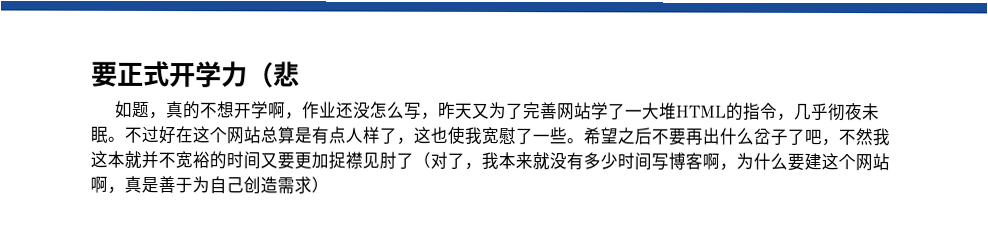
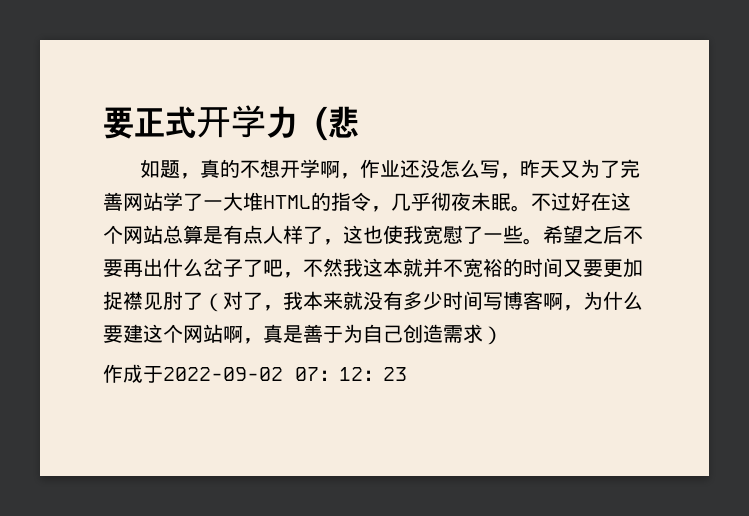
(329, 184) none -> [103,364,407,383] // 作成于2022-09-02 07：12：23

